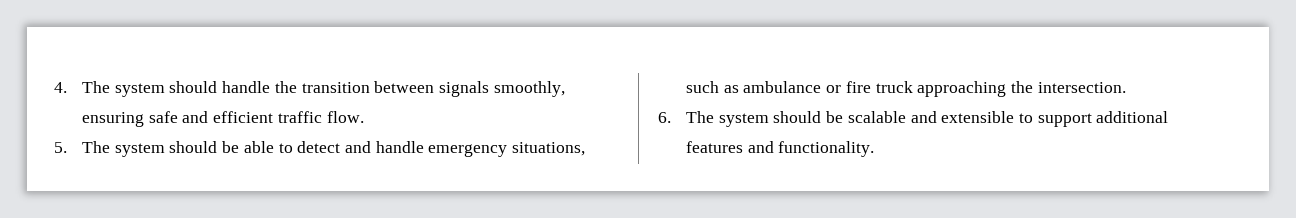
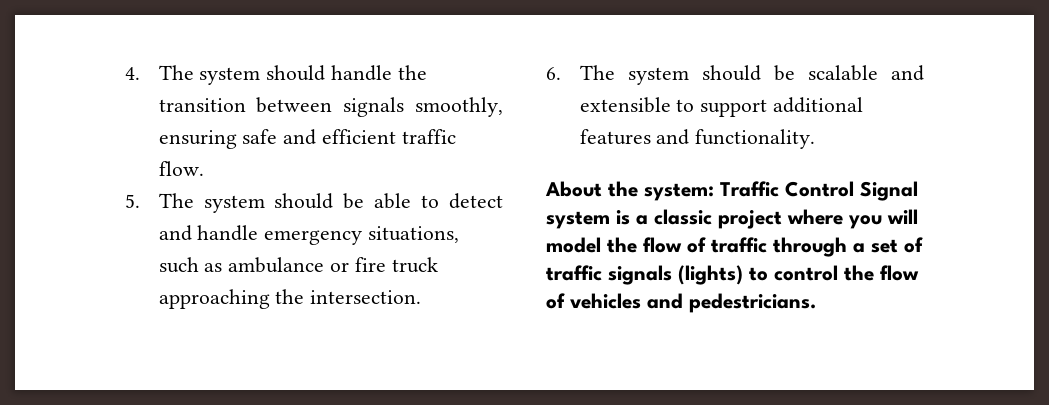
(875, 149) none -> [545,181,918,201] [546,209,918,229] [546,237,923,257] [546,265,919,285] [546,293,816,313] // About the system: Traffic Control Signal system is a classic project where you will model the flow of traffic through a set of traffic signals (lights) to control the flow of vehicles and pedestricians.

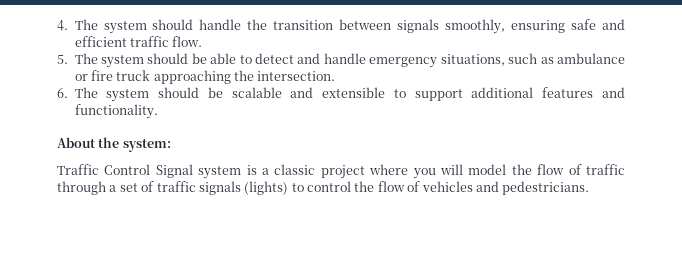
(714, 192) none -> (171, 145) //

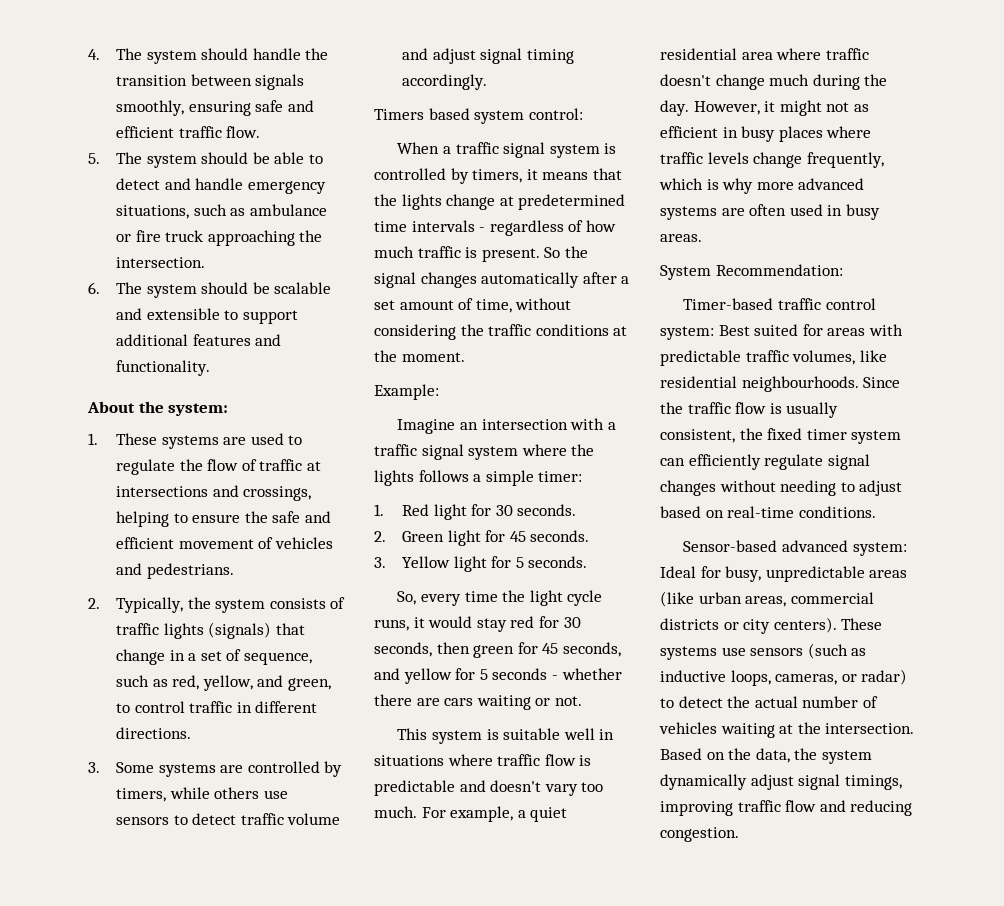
[57,164,625,179] [57,181,590,195] Traffic Control Signal system is a classic project where you will model the flow of traffic through a set of traffic signals (lights) to control the flow of vehicles and pedestricians. -> [88,433,303,449] [116,459,322,475] [116,485,312,501] [116,511,332,527] [116,537,333,549] [116,563,234,579] [88,597,346,613] [116,622,305,639] [116,649,313,665] [116,675,332,691] [116,701,318,713] [116,727,192,739] [88,761,343,777] [116,787,288,802] [116,813,341,825] [402,48,574,64] [402,74,488,90] [374,108,583,124] [397,142,617,158] [374,168,622,184] [374,194,626,210] [374,220,616,236] [374,246,588,262] [374,272,630,288] [374,298,572,313] [374,324,628,340] [374,350,465,362] [374,384,439,400] [397,418,616,434] [374,444,595,460] [374,470,583,486] [374,504,577,520] [374,530,590,546] [374,556,588,572] [397,590,603,606] [374,616,581,632] [374,642,621,658] [374,668,622,684] [374,694,582,710] [397,728,615,744] [374,754,592,766] [374,780,604,796] [374,806,568,822] [660,48,869,60] [660,74,888,90] [660,100,869,116] [660,126,872,142] [660,152,884,168] [659,178,865,194] [660,204,880,220] [660,234,702,242] [660,264,843,280] [683,298,876,310] [660,324,903,340] [660,350,887,366] [660,376,901,392] [660,402,839,418] [660,428,902,444] [660,454,870,470] [660,480,903,496] [660,506,876,518] [683,540,907,556] [660,566,908,582] [660,591,874,607] [660,617,883,634] [660,643,867,660] [660,669,908,686] [660,696,878,708] [659,722,915,738] [660,748,872,764] [660,774,902,790] [660,800,913,816] [660,827,739,842] 1. These systems are used to regulate the flow of traffic at intersections and crossings, helping to ensure the safe and efficient movement of vehicles and pedestrians. // 2. Typically, the system consists of traffic lights (signals) that change in a set of sequence, such as red, yellow, and green, to control traffic in different directions. // 3. Some systems are controlled by timers, while others use sensors to detect traffic volume and adjust signal timing accordingly. // Timers based system control: // When a traffic signal system is controlled by timers, it means that the lights change at predetermined time intervals - regardless of how much traffic is present. So the signal changes automatically after a set amount of time, without considering the traffic conditions at the moment. // Example: // Imagine an intersection with a traffic signal system where the lights follows a simple timer: // 1. Red light for 30 seconds. // 2. Green light for 45 seconds. // 3. Yellow light for 5 seconds. // So, every time the light cycle runs, it would stay red for 30 seconds, then green for 45 seconds, and yellow for 5 seconds - whether there are cars waiting or not. // This system is suitable well in situations where traffic flow is predictable and doesn't vary too much. For example, a quiet residential area where traffic doesn't change much during the day. However, it might not as efficient in busy places where traffic levels change frequently, which is why more advanced systems are often used in busy areas. // System Recommendation: // Timer-based traffic control system: Best suited for areas with predictable traffic volumes, like residential neighbourhoods. Since the traffic flow is usually consistent, the fixed timer system can efficiently regulate signal changes without needing to adjust based on real-time conditions. // Sensor-based advanced system: Ideal for busy, unpredictable areas (like urban areas, commercial districts or city centers). These systems use sensors (such as inductive loops, cameras, or radar) to detect the actual number of vehicles waiting at the intersection. Based on the data, the system dynamically adjust signal timings, improving traffic flow and reducing congestion.

